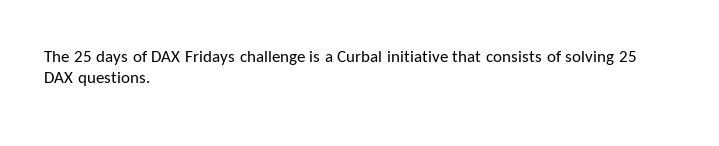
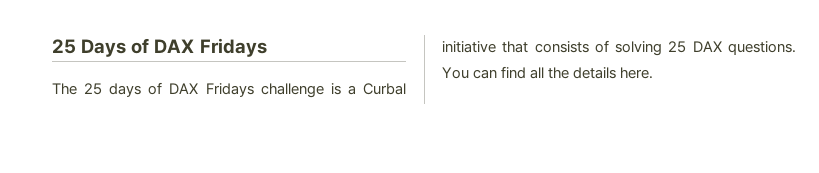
(44, 56) none -> [52,38,267,57] 25 Days of DAX Fridays //
(150, 79) none -> [442,66,654,79] You can find all the details here.

